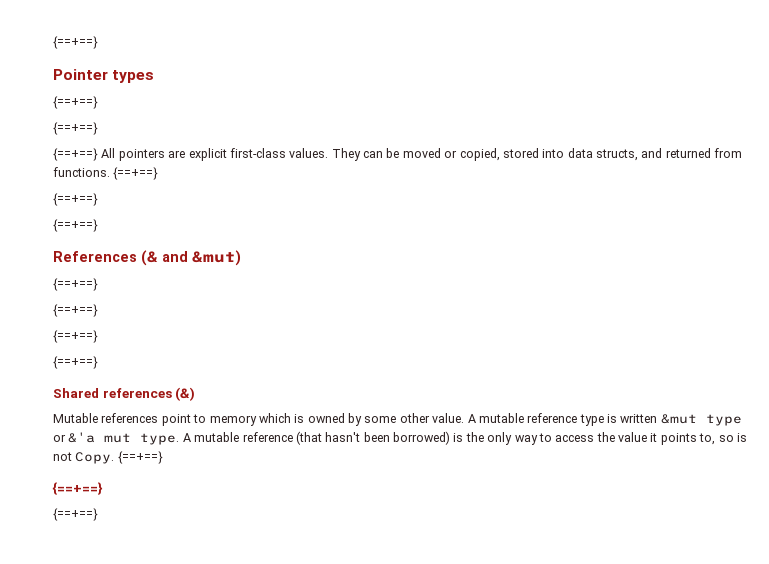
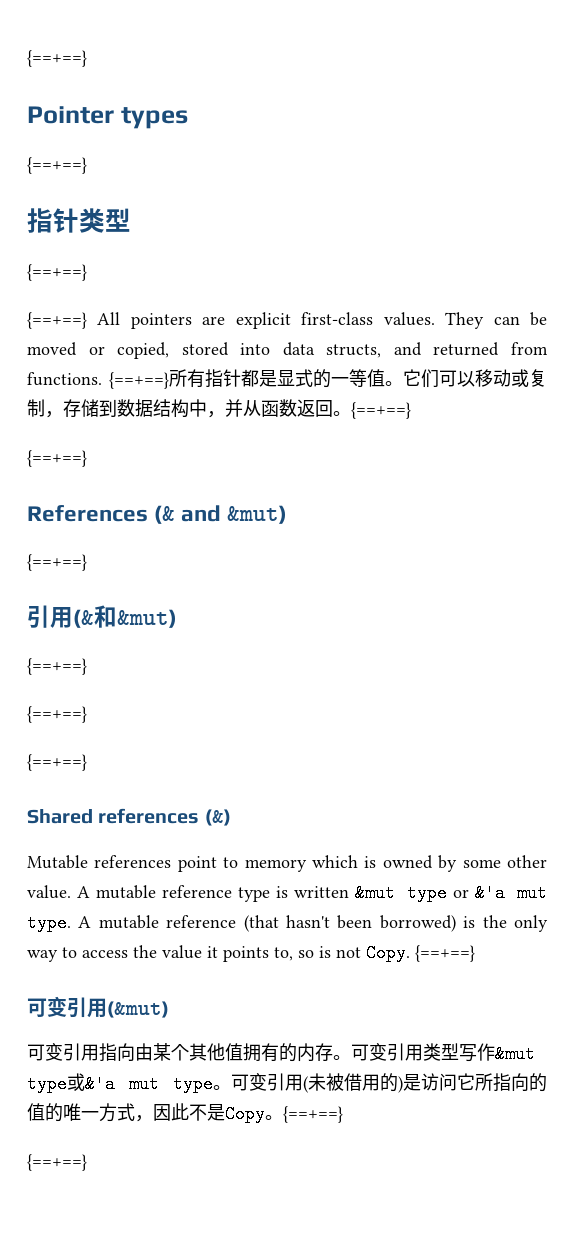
(98, 102) none -> [27,208,131,233] // 指针类型
(159, 173) // -> [169,369,547,388] [27,399,351,418] 所有指针都是显式的一等值。它们可以移动或复制，存储到数据结构中，并从函数返回。
(98, 284) none -> [27,605,177,628] // 引用(&和&mut)
(163, 457) none -> [27,996,169,1018] [27,1043,535,1063] [27,1073,547,1093] [27,1103,283,1123] 可变引用(&mut) // 可变引用指向由某个其他值拥有的内存。可变引用类型写作&mut type或&'a mut type。可变引用(未被借用的)是访问它所指向的值的唯一方式，因此不是Copy。

